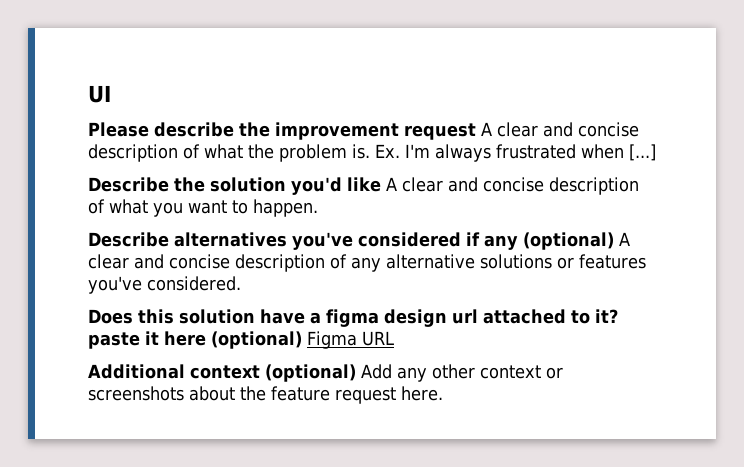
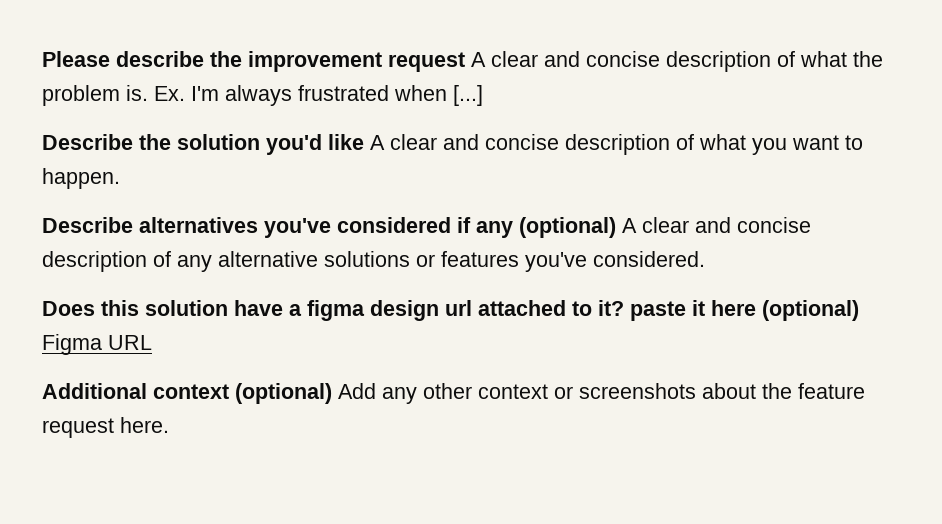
[88,85,111,103] UI // -> (42, 59) none

